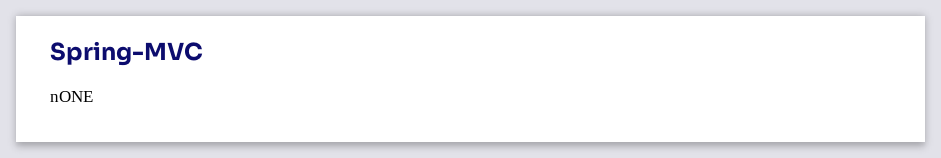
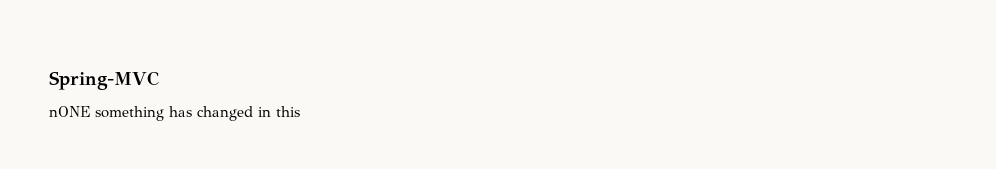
(93, 96) none -> [95,106,300,121] something has changed in this

